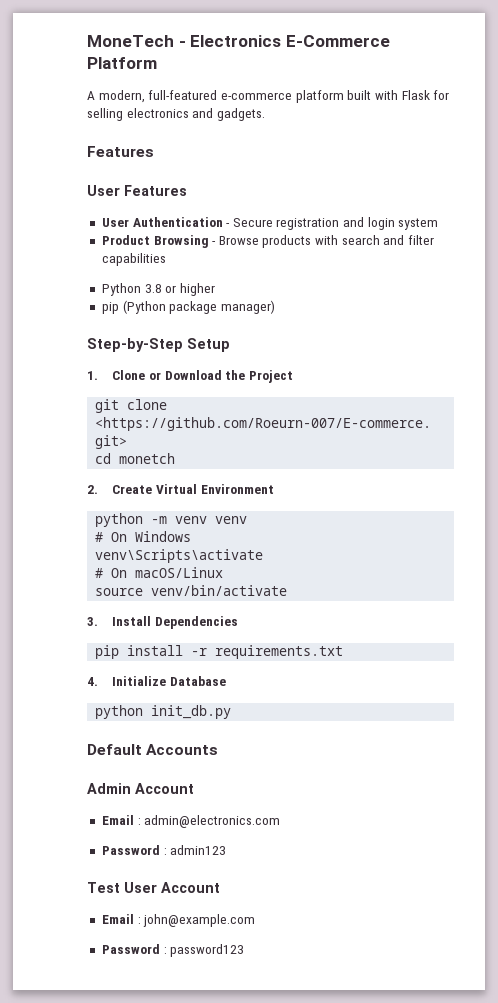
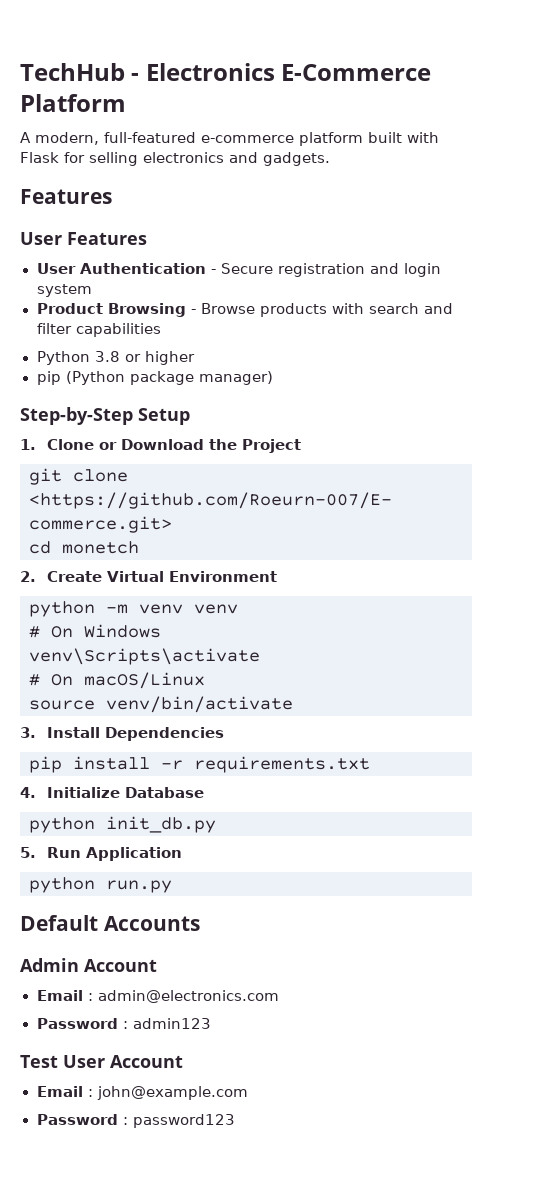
[87,35,174,47] MoneTech -> [20,63,125,81] TechHub
(232, 712) none -> [20,847,182,861] [29,877,172,893] // 5. Run Application // python run.py

